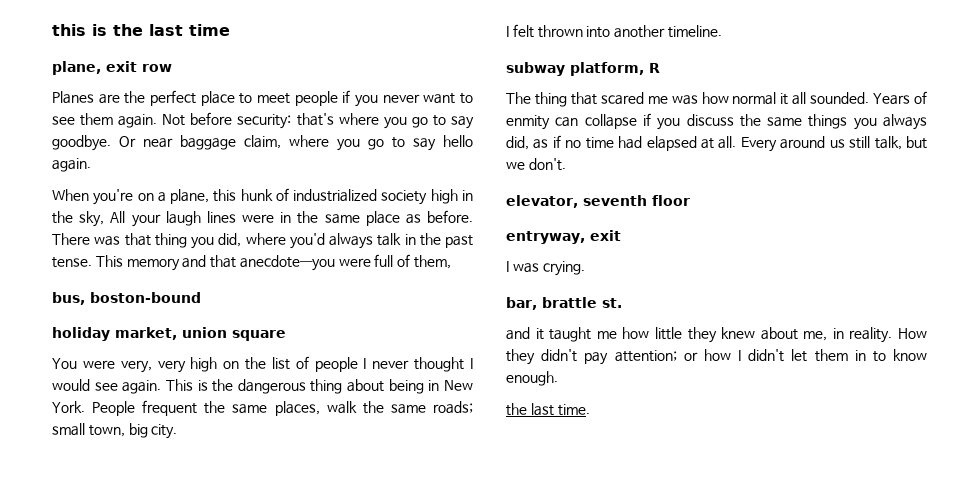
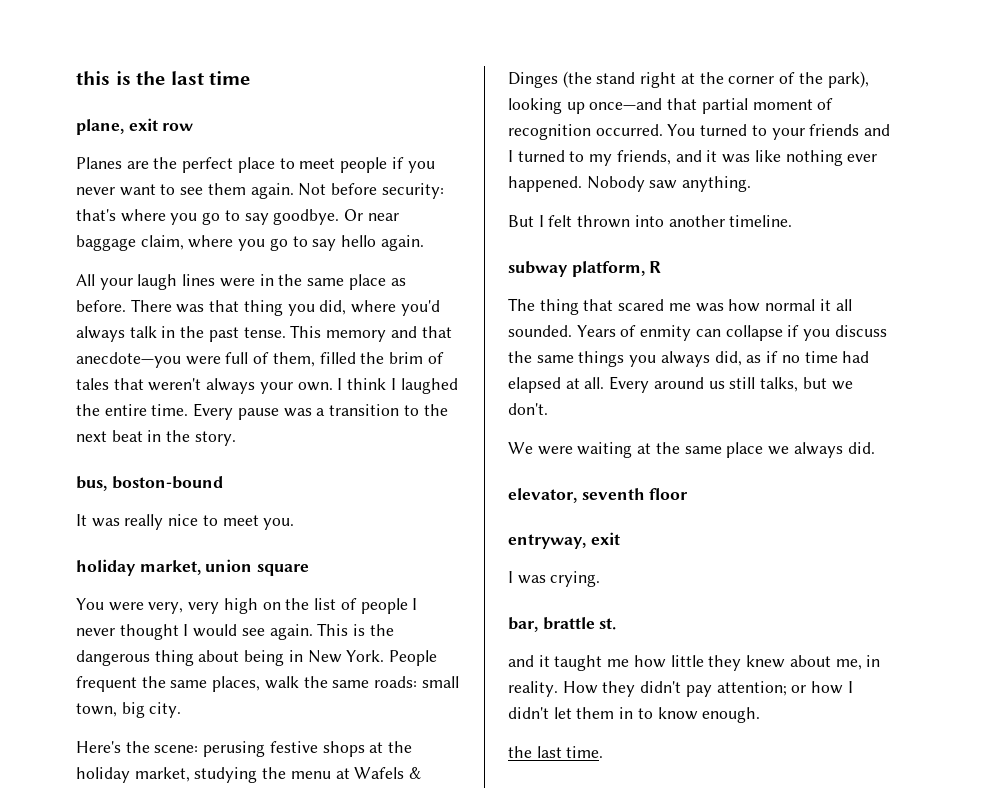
[52,188,473,205] [52,211,105,227] When you're on a plane, this hunk of industrialized society high in the sky, -> (424, 243) none
[52,292,201,305] // bus, boston-bound -> [319,352,444,364] [76,378,458,394] [76,403,448,420] [76,430,236,446] [76,476,223,491] [76,514,295,530] filled the brim of tales that weren't always your own. I think I laughed the entire time. Every pause was a transition to the next beat in the story. // bus, boston-bound // It was really nice to meet you.
[432,401,473,414] roads; -> [374,676,418,688] roads:
(178, 431) none -> [76,741,413,757] [76,767,422,783] [508,71,869,88] [508,98,834,114] [508,124,891,140] [508,150,878,166] [508,176,752,192] [508,215,534,227] Here's the scene: perusing festive shops at the holiday market, studying the menu at Wafels & Dinges (the stand right at the corner of the park), looking up once—and that partial moment of recognition occurred. You turned to your friends and I turned to my friends, and it was like nothing ever happened. Nobody saw anything. // But
[874,136,902,150] talk, -> [760,377,799,392] talks,
(566, 164) none -> [508,442,875,458] // We were waiting at the same place we always did.

